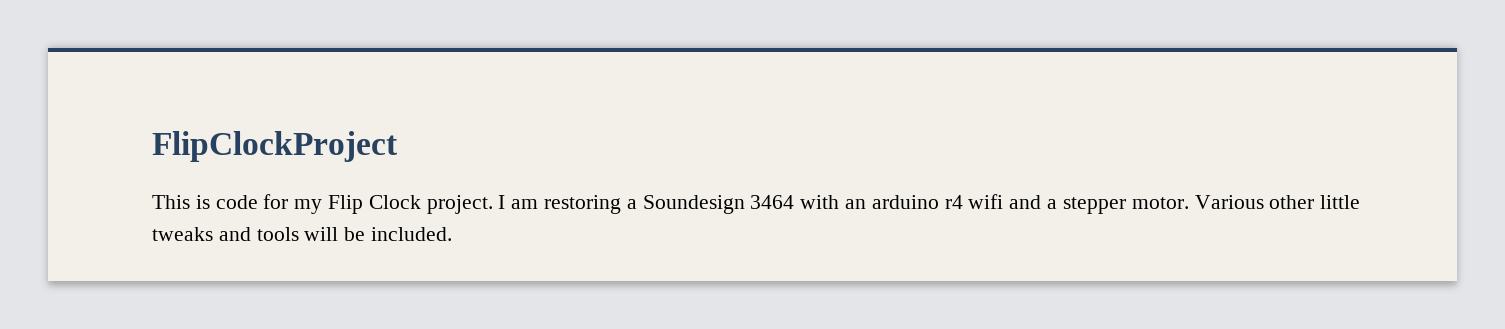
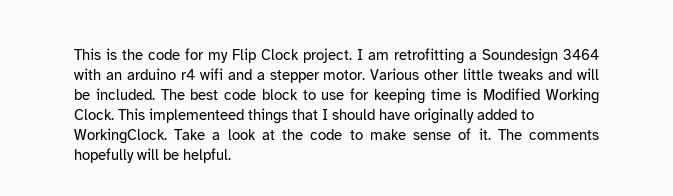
[152,131,398,162] FlipClockProject // -> (74, 54) none
(210, 202) none -> [122,49,143,60] the
[544,195,622,214] restoring -> [394,48,464,64] retrofitting
[256,227,299,241] tools -> (573, 74) none
(453, 234) none -> [160,88,599,104] [74,108,534,124] [74,128,599,144] [74,148,231,163] The best code block to use for keeping time is Modified Working Clock. This implementeed things that I should have originally added to WorkingClock. Take a look at the code to make sense of it. The comments hopefully will be helpful.

